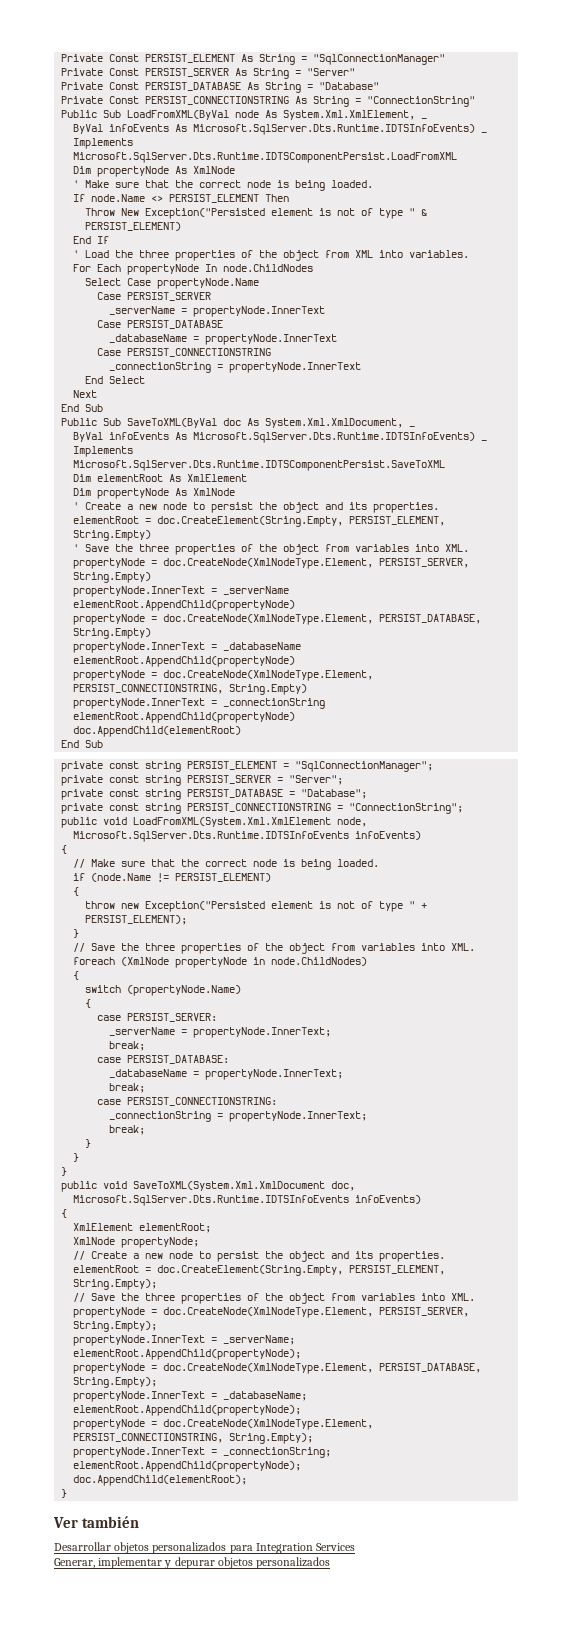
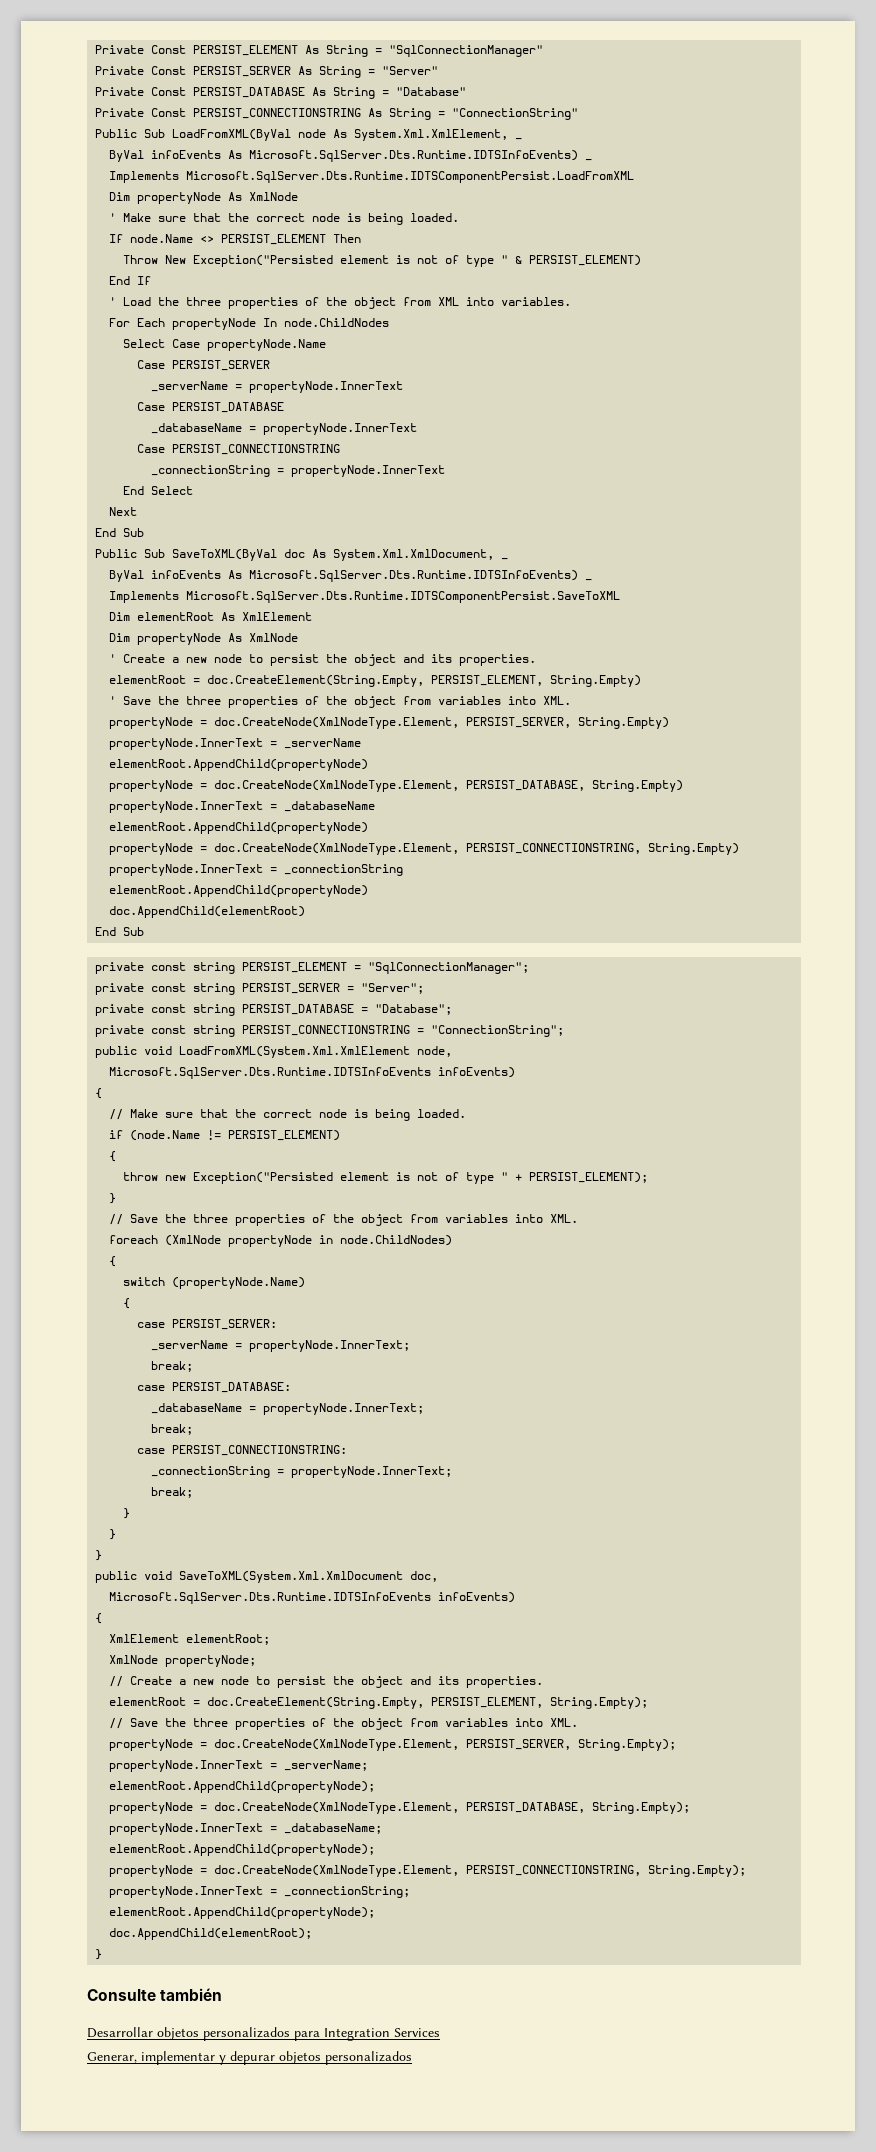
[53,1517,78,1528] Ver -> [87,1989,156,2001] Consulte

